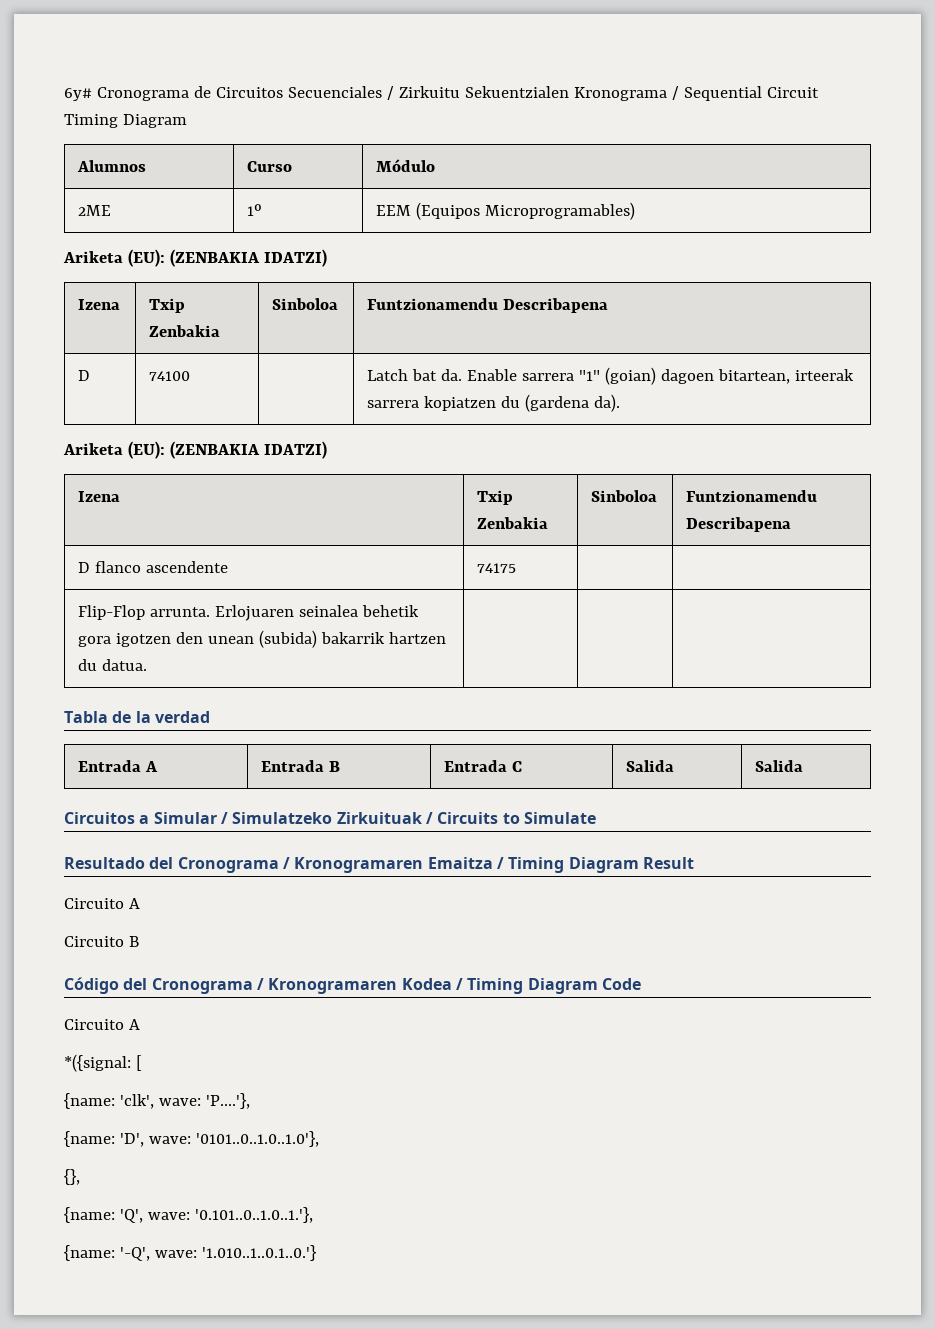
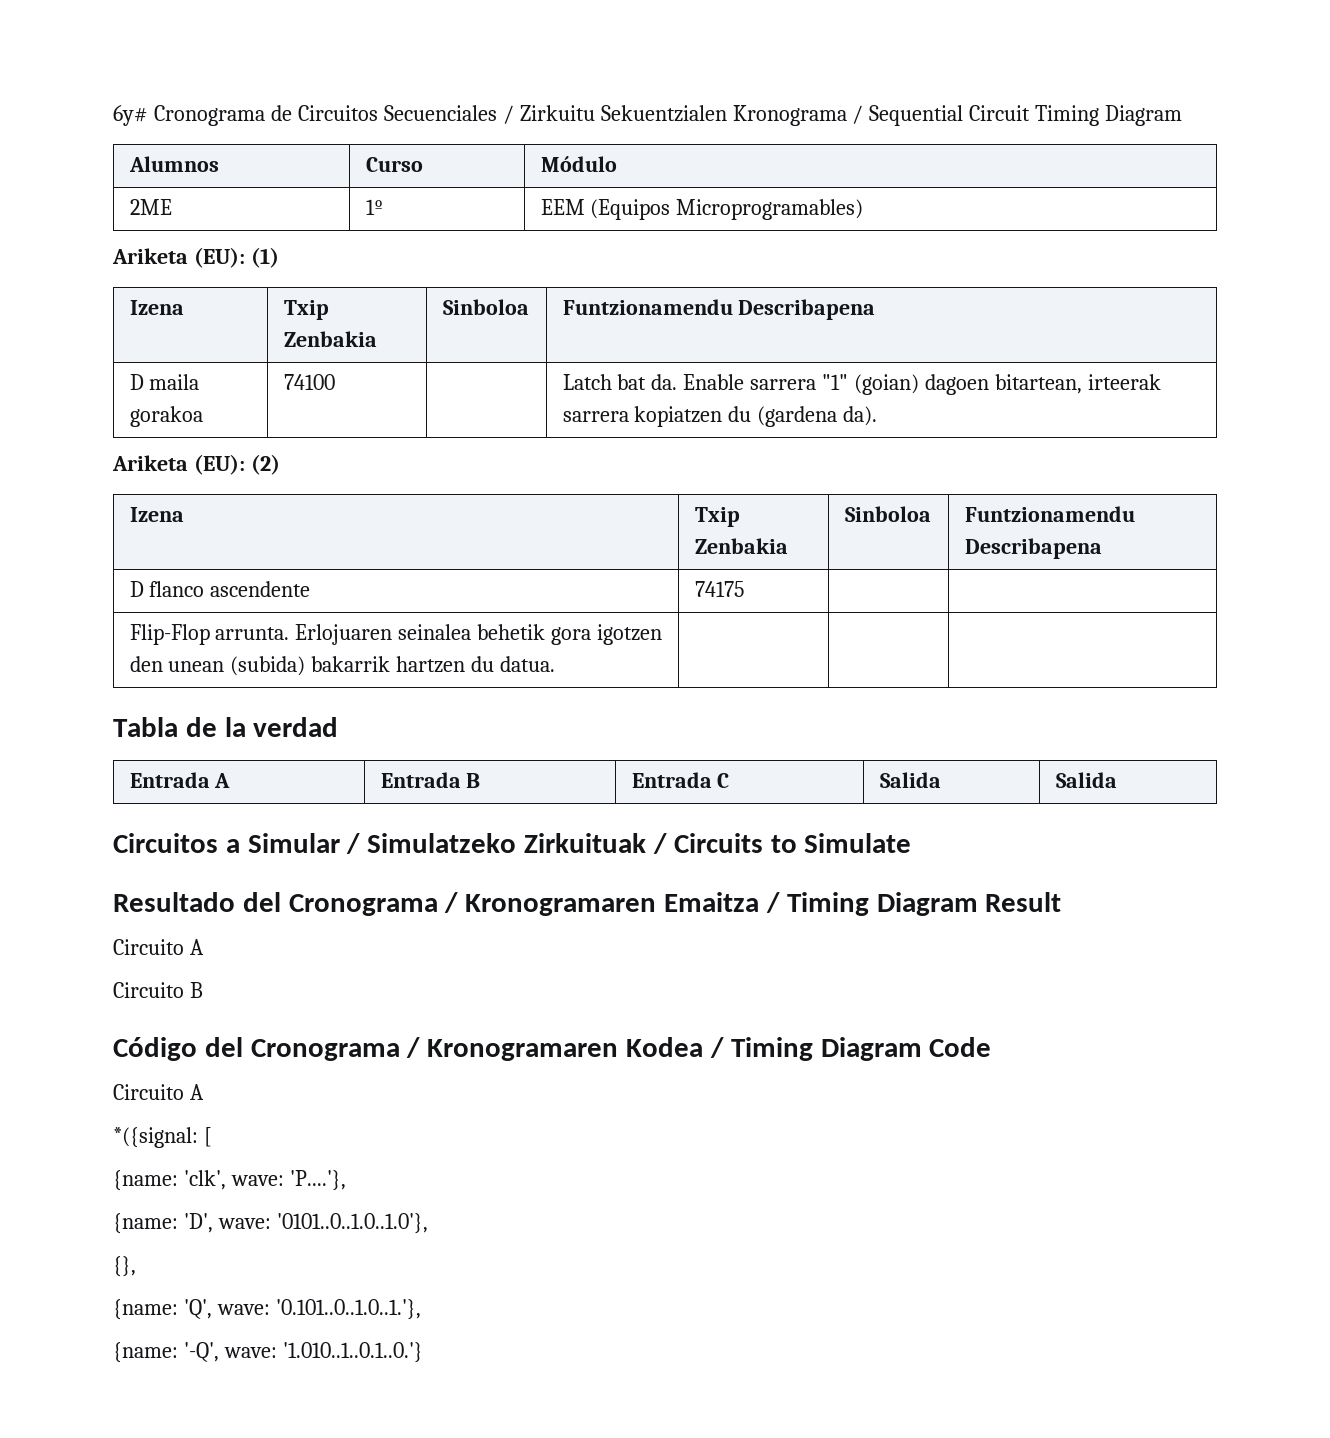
[169,249,327,267] [78,299,121,310] [149,298,186,313] [149,325,221,337] [272,298,339,310] [367,298,609,313] [78,370,91,381] (ZENBAKIA IDATZI) // Izena | Txip Zenbakia | Sinboloa | Funtzionamendu Describapena // D -> [250,247,279,268] [129,300,184,315] [283,300,329,320] [283,331,377,347] [442,299,529,315] [562,299,876,320] [129,374,200,390] [129,406,203,427] (1) // Izena | Txip Zenbakia | Sinboloa | Funtzionamendu Describapena // D maila gorakoa
[169,441,327,459] (ZENBAKIA IDATZI) -> [250,454,280,475] (2)

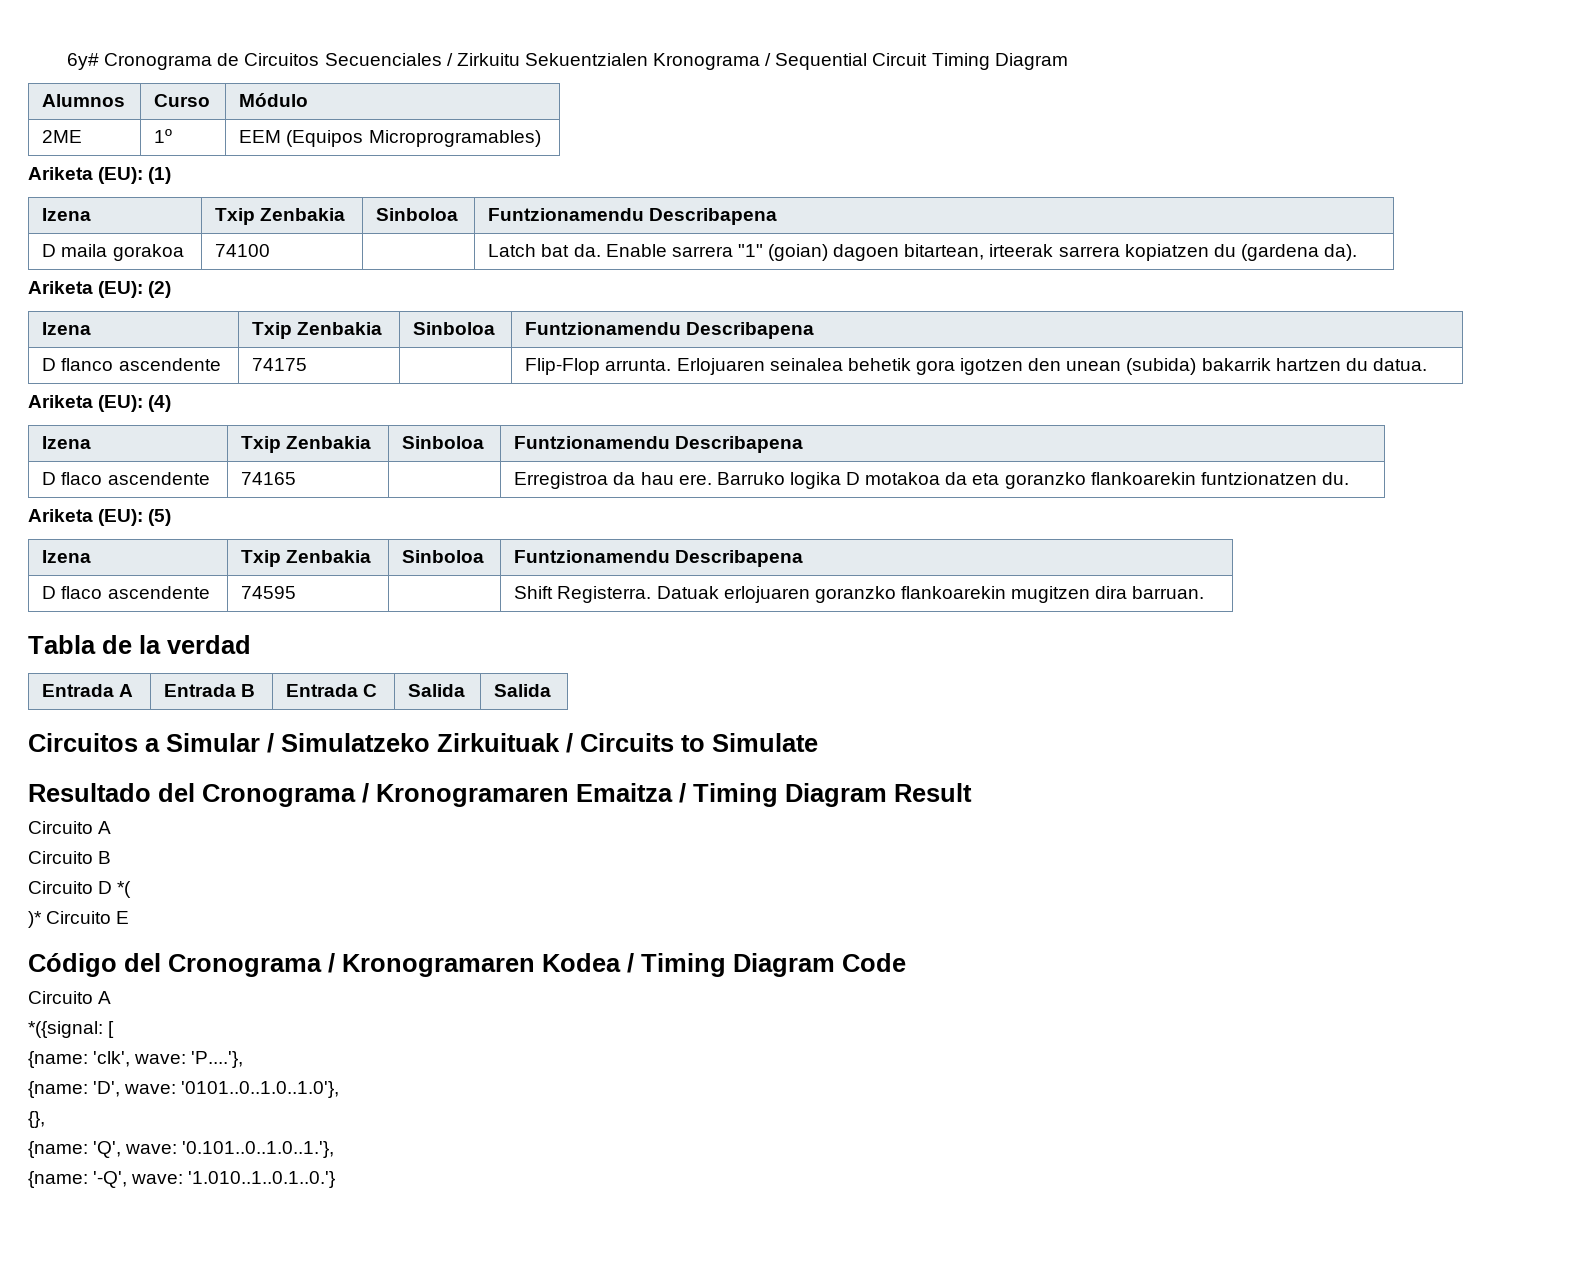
(744, 589) // -> (308, 364) none
(556, 664) | | | -> [28,395,172,412] [42,436,92,449] [241,436,372,453] [402,436,485,449] [514,436,804,453] [42,472,210,485] [241,472,297,485] [514,472,1349,489] [28,509,172,526] [42,550,92,563] [241,550,372,567] [402,550,485,563] [514,550,804,567] [42,586,210,599] [241,586,297,599] [514,586,1205,603] // Ariketa (EU): (4) // Izena | Txip Zenbakia | Sinboloa | Funtzionamendu Describapena // D flaco ascendente | 74165 | | Erregistroa da hau ere. Barruko logika D motakoa da eta goranzko flankoarekin funtzionatzen du. // Ariketa (EU): (5) // Izena | Txip Zenbakia | Sinboloa | Funtzionamendu Describapena // D flaco ascendente | 74595 | | Shift Registerra. Datuak erlojuaren goranzko flankoarekin mugitzen dira barruan.
(203, 990) none -> [28,881,132,898] [28,911,130,928] // Circuito D *( // )* Circuito E

